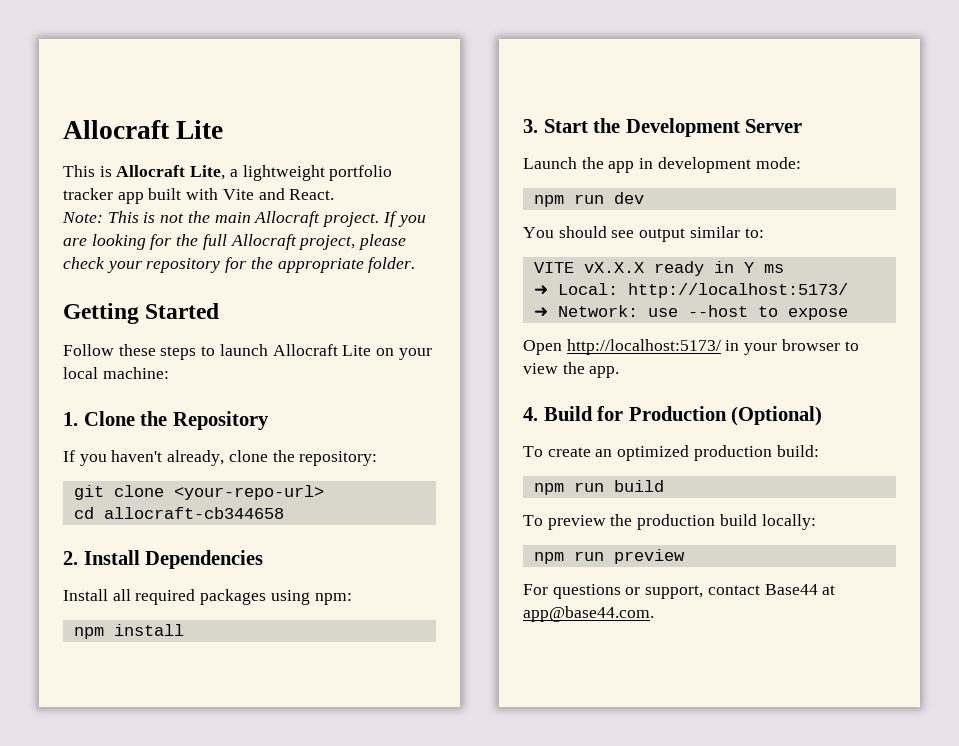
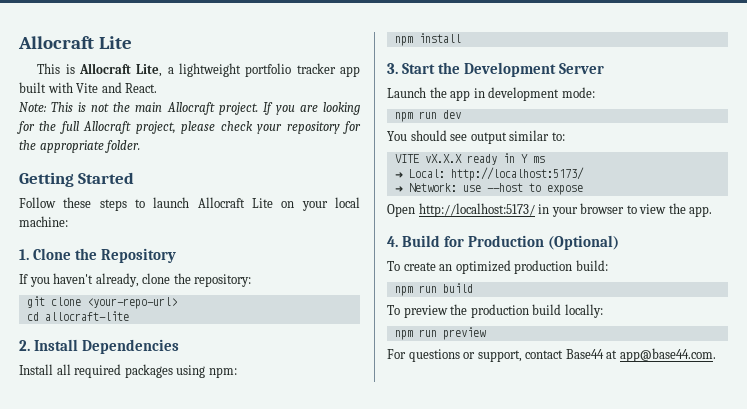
[103,507,284,519] allocraft-cb344658 -> [44,311,129,321] allocraft-lite

